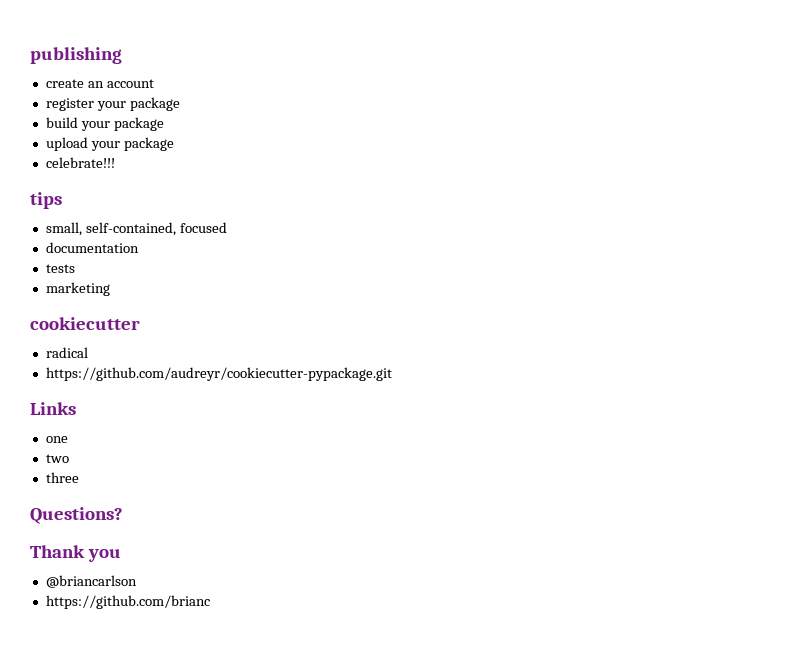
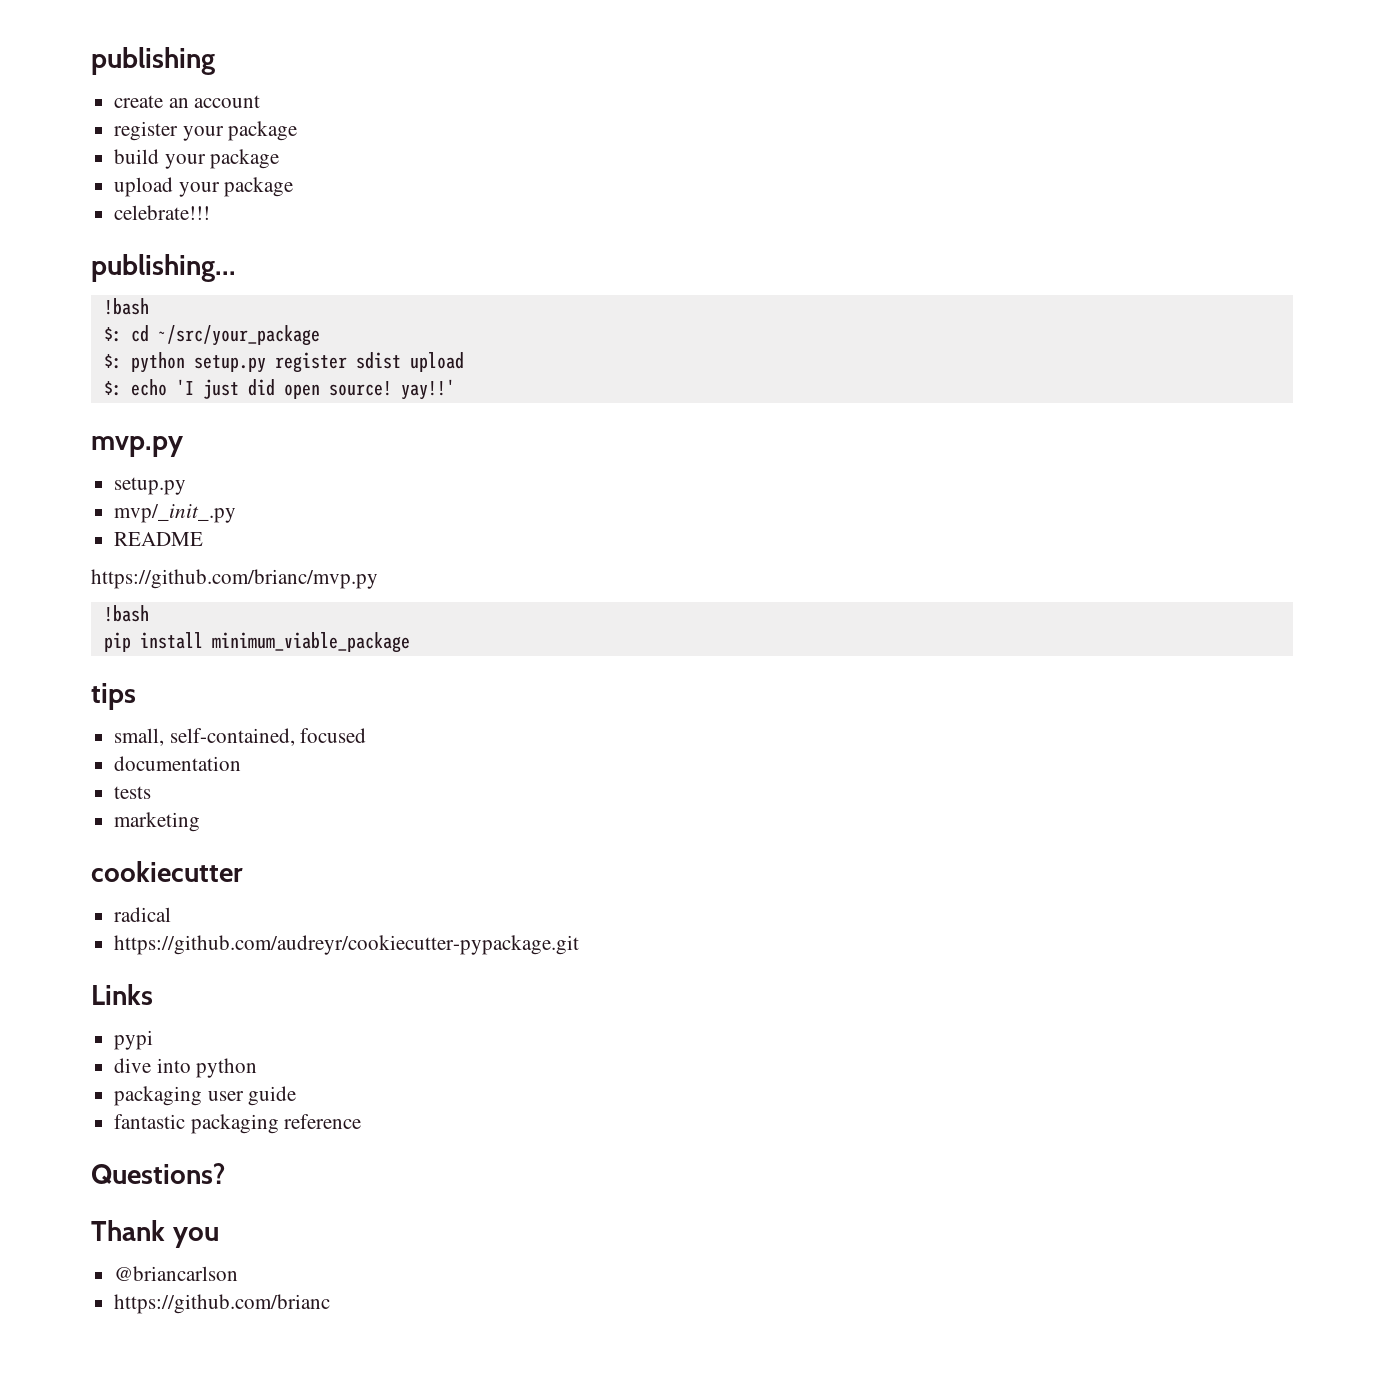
(115, 162) none -> [91,254,236,282] [103,298,149,315] [103,325,320,346] [103,352,464,373] [103,379,455,400] [91,436,183,457] [114,477,187,495] [114,504,237,523] [114,532,204,546] [91,569,378,589] [103,605,149,622] [103,632,410,653] // publishing... // !bash // $: cd ~/src/your_package // $: python setup.py register sdist upload // $: echo 'I just did open source! yay!!' // mvp.py // setup.py // mvp/_init_.py // README // https://github.com/brianc/mvp.py // !bash // pip install minimum_viable_package
[45,436,68,443] [45,454,69,463] [45,472,79,483] one // two // three -> [114,1030,154,1050] [114,1058,258,1078] [114,1086,297,1106] [114,1114,362,1134] pypi // dive into python // packaging user guide // fantastic packaging reference

